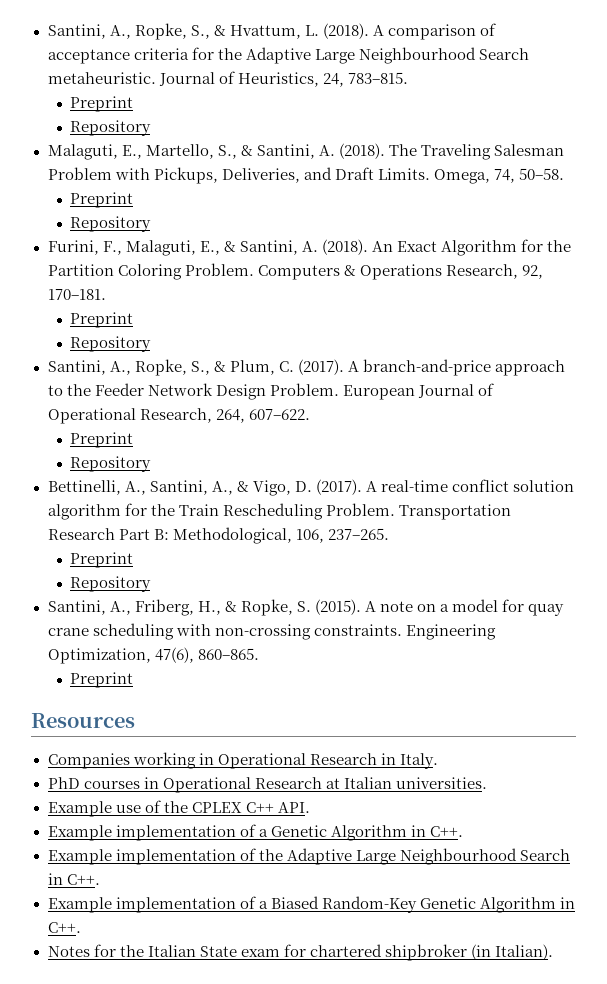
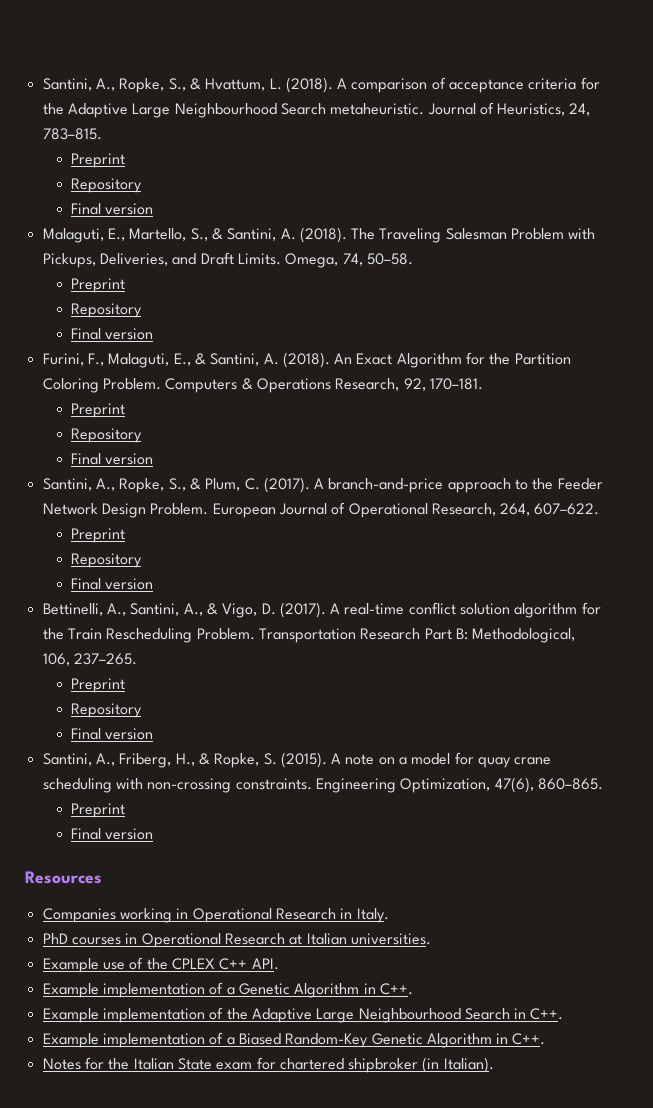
(152, 128) none -> [71,203,154,215] // Final version
(152, 224) none -> [71,328,154,340] // Final version
(152, 344) none -> [71,453,154,465] // Final version
(152, 464) none -> [71,578,154,590] // Final version
(152, 584) none -> [71,728,154,740] // Final version
(134, 680) none -> [71,828,154,840] // Final version

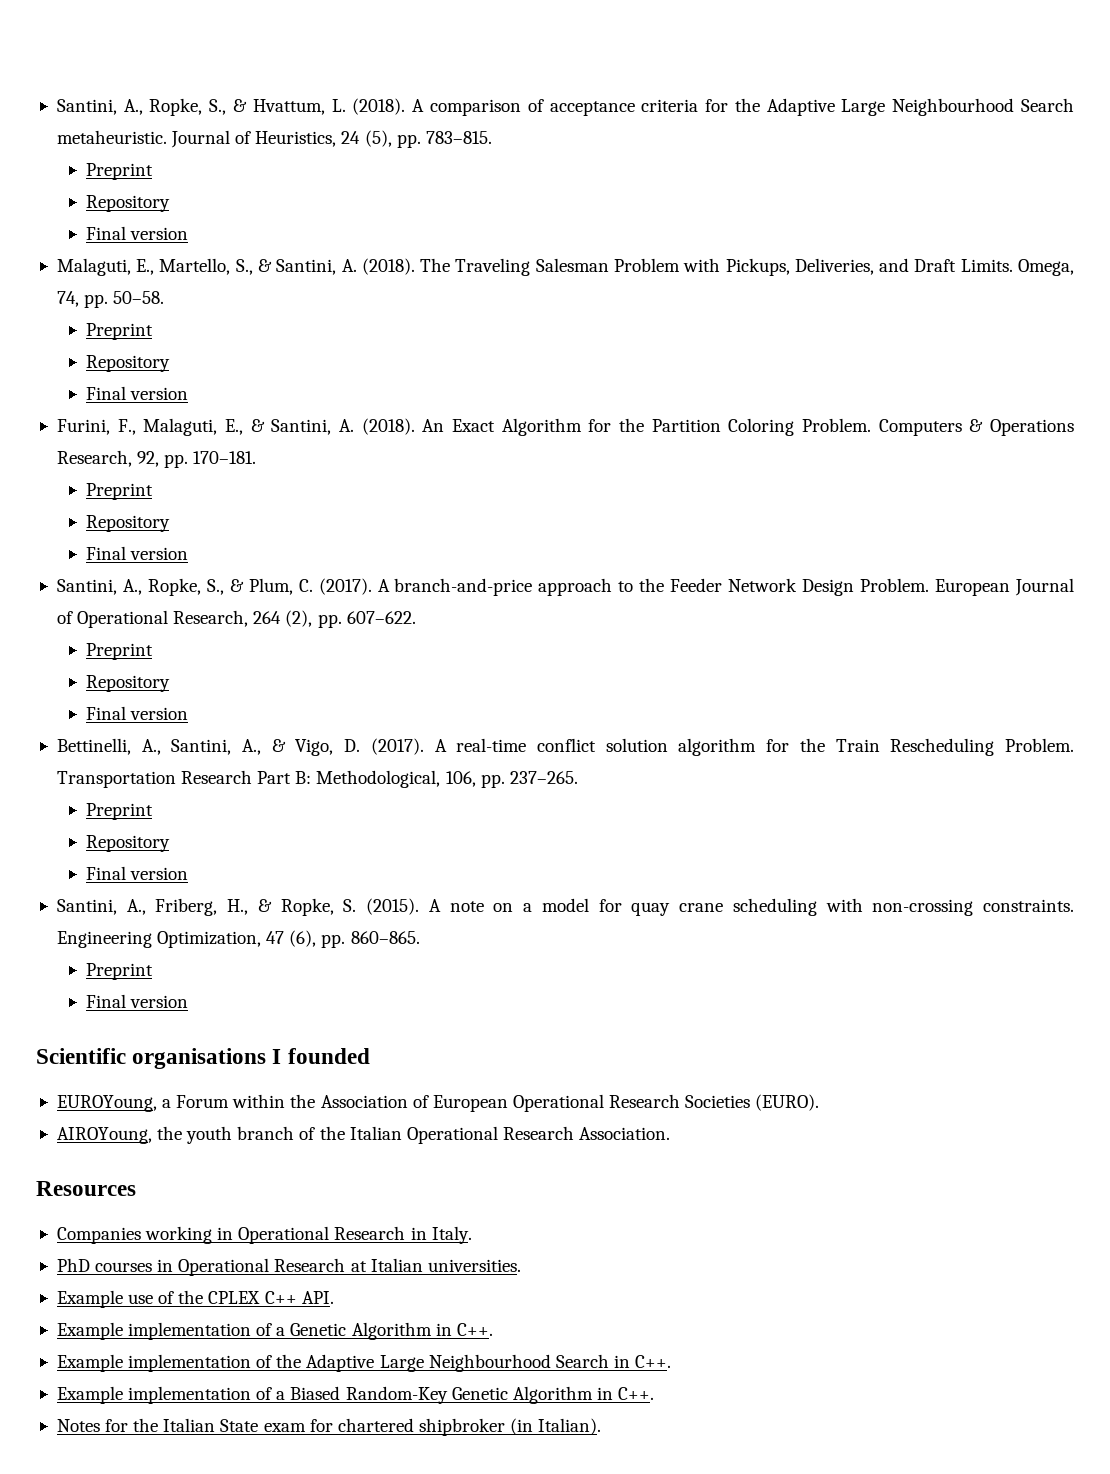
[569,103,591,116] 24, -> [341,130,421,148] 24 (5), pp.
(363, 259) none -> [84,294,109,308] pp.
(426, 384) none -> [164,454,189,468] pp.
[500,503,531,516] 264, -> [253,610,342,628] 264 (2), pp.
(70, 659) none -> [480,774,505,788] pp.
[494,777,534,793] 47(6), -> [266,930,346,948] 47 (6), pp.
(154, 834) none -> [36,1048,370,1069] [56,1094,820,1112] [56,1126,671,1144] // Scientific organisations I founded // EUROYoung, a Forum within the Association of European Operational Research Societies (EURO). // AIROYoung, the youth branch of the Italian Operational Research Association.

